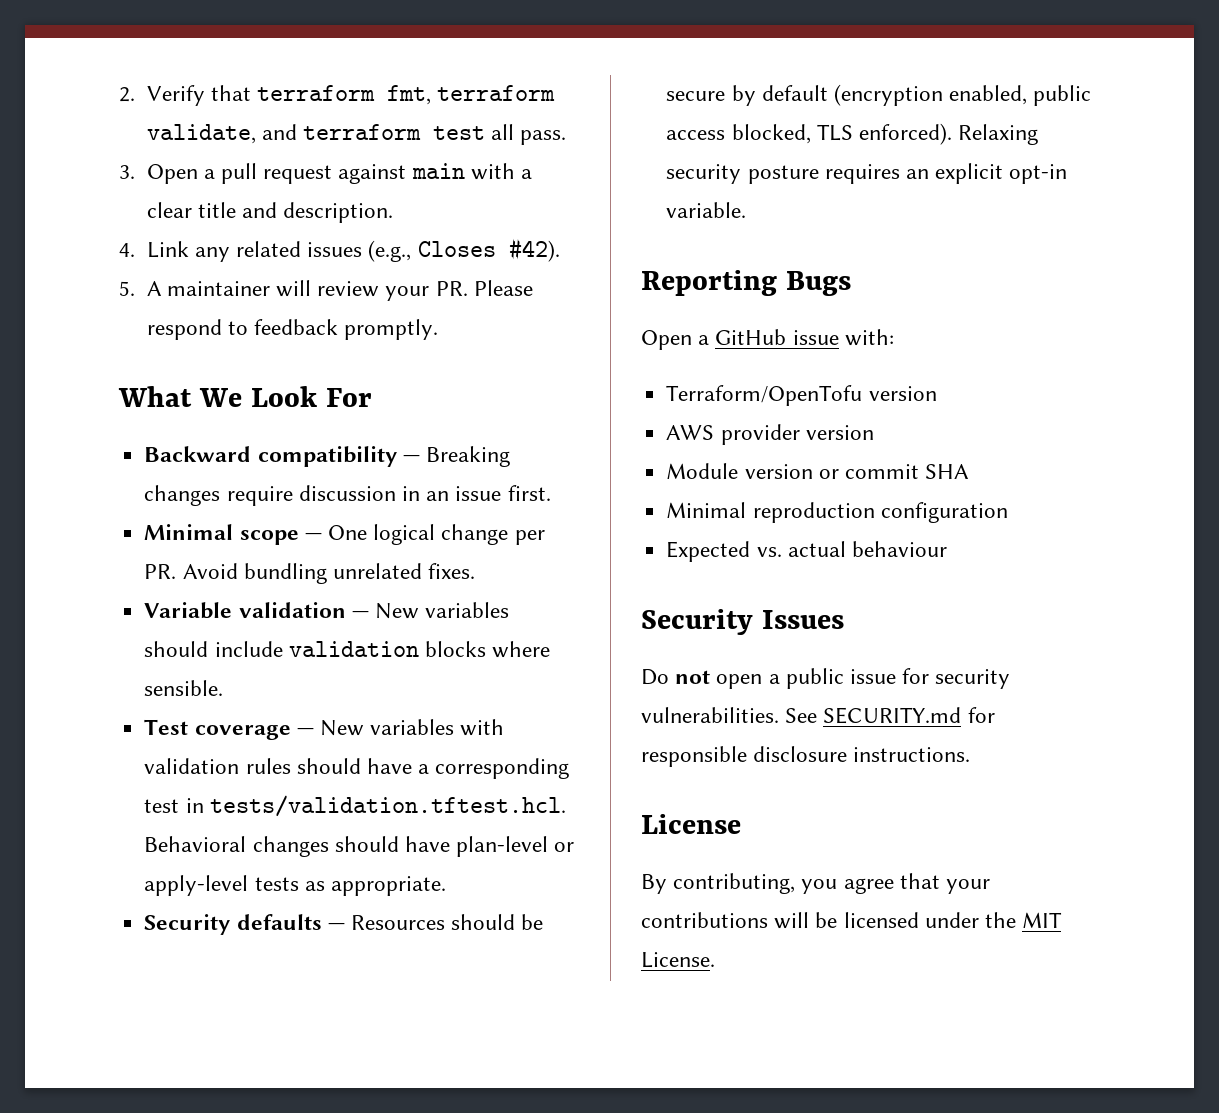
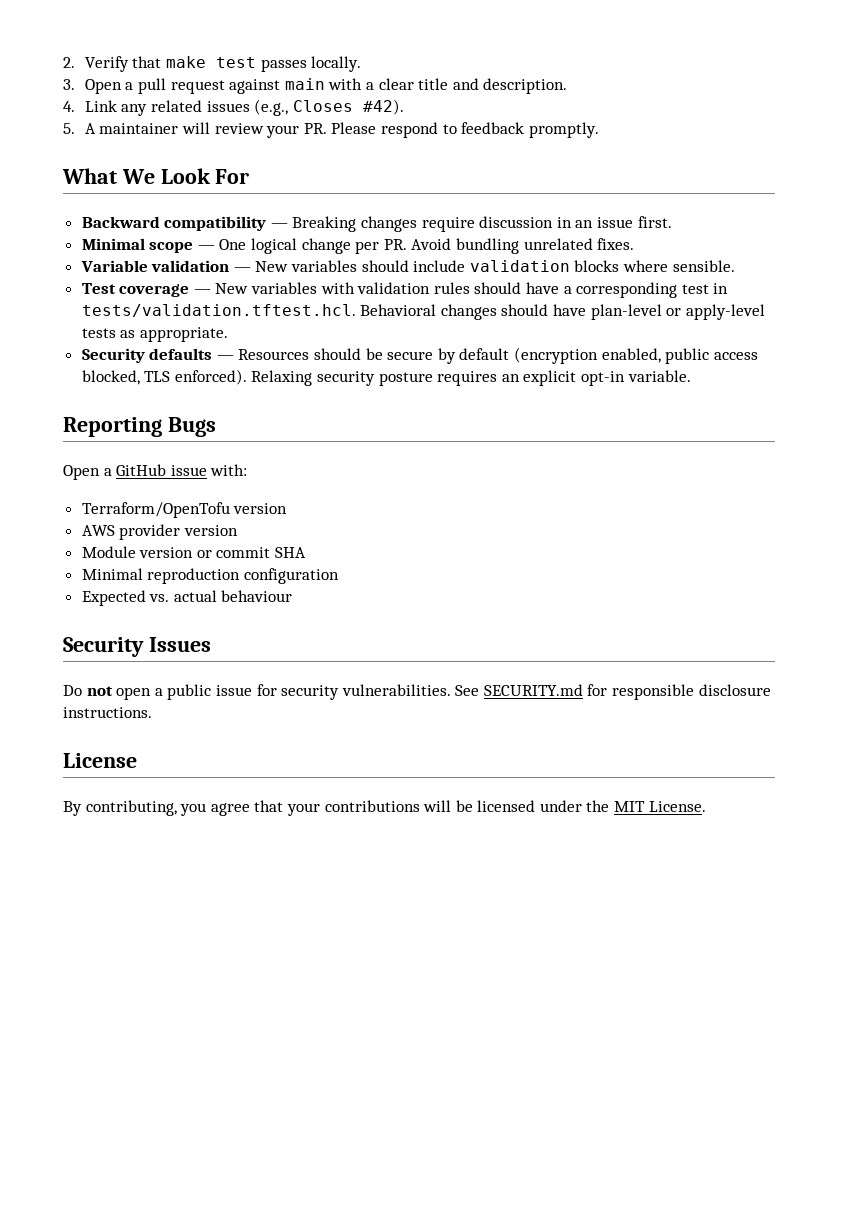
[256,85,556,105] [146,124,567,145] terraform fmt, terraform validate, and terraform test all pass. -> [166,56,362,72] make test passes locally.

